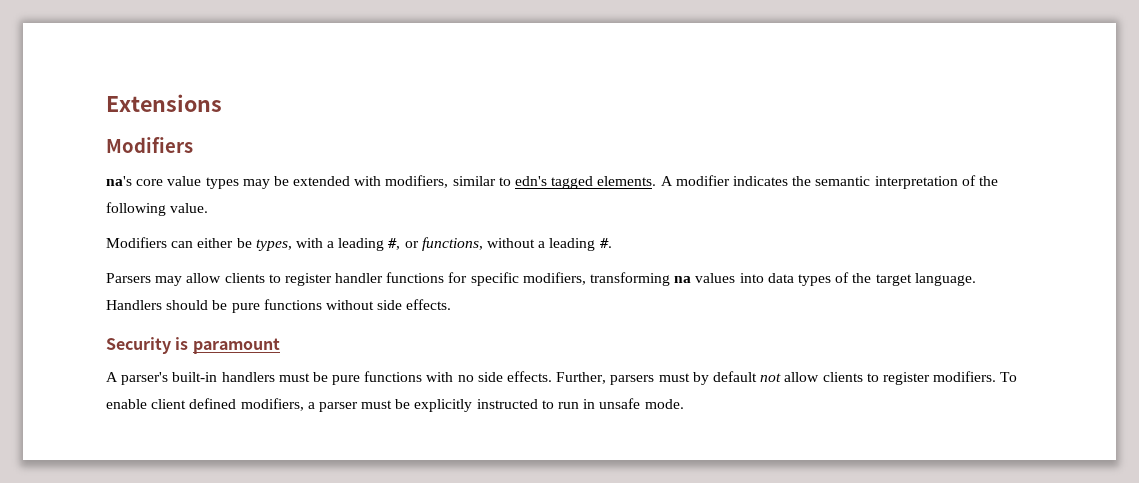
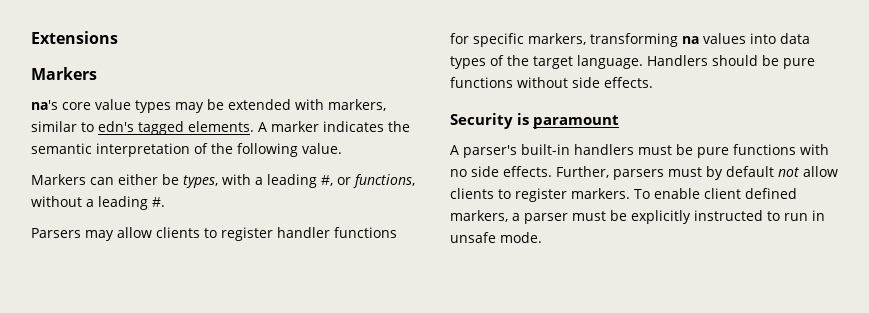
[106,137,193,153] Modifiers -> [31,67,97,80] Markers
[385,175,449,188] modifiers, -> [328,99,386,111] markers,
[675,175,730,186] modifier -> [271,121,319,132] marker
[106,237,167,248] Modifiers -> [31,174,86,185] Markers
[522,272,586,285] modifiers, -> [528,33,586,45] markers,
[933,371,997,382] modifiers. -> [571,188,630,199] markers.
[240,398,304,411] modifiers, -> [450,210,508,222] markers,

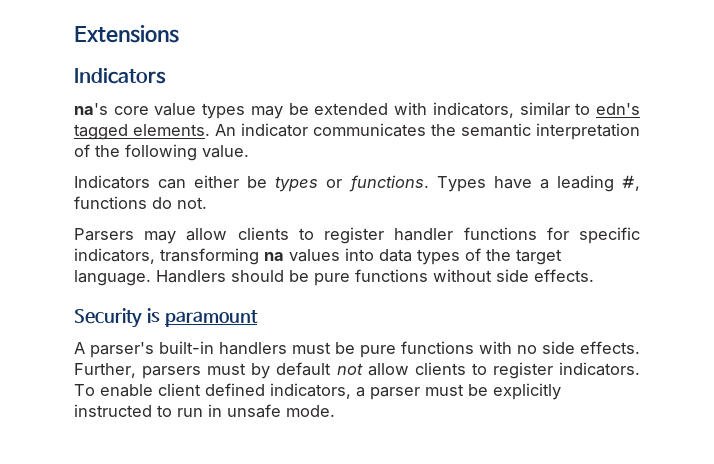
[31,67,97,80] Markers -> [74,68,166,84] Indicators
[328,99,386,111] markers, -> [432,102,514,118] indicators,
[258,121,384,132] A marker indicates -> [215,123,426,137] An indicator communicates
[31,174,86,185] Markers -> [74,175,150,189] Indicators
[183,174,415,188] [31,196,165,210] types, with a leading #, or functions, without a leading #. -> [275,175,640,192] [74,196,207,209] types or functions. Types have a leading #, functions do not.
[528,33,586,45] markers, -> [74,248,155,264] indicators,
[571,188,630,199] markers. -> [559,362,641,376] indicators.
[450,210,508,222] markers, -> [270,383,351,399] indicators,

